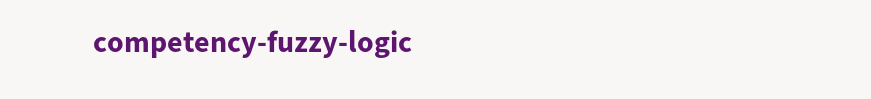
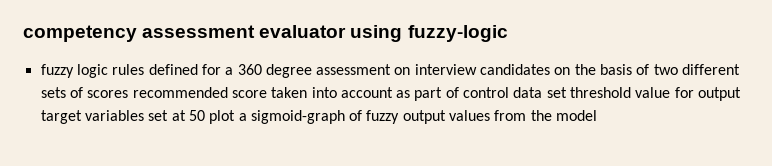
[93,30,412,58] competency-fuzzy-logic -> [23,25,508,42] [40,64,741,78] [40,87,742,101] [40,110,598,124] competency assessment evaluator using fuzzy-logic // fuzzy logic rules defined for a 360 degree assessment on interview candidates on the basis of two different sets of scores recommended score taken into account as part of control data set threshold value for output target variables set at 50 plot a sigmoid-graph of fuzzy output values from the model

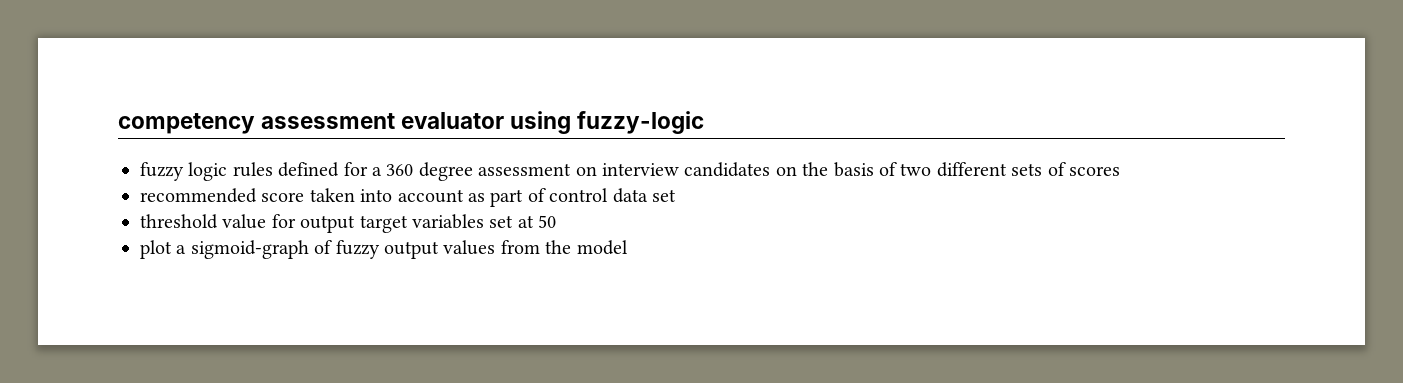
(129, 94) none -> (1120, 171) //
(567, 92) none -> (676, 195) //
(205, 115) none -> (557, 221) //

